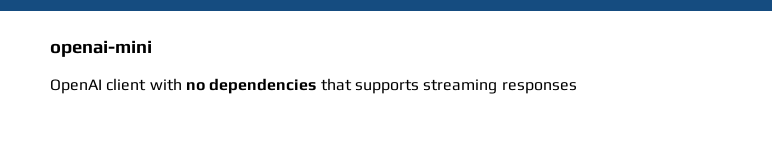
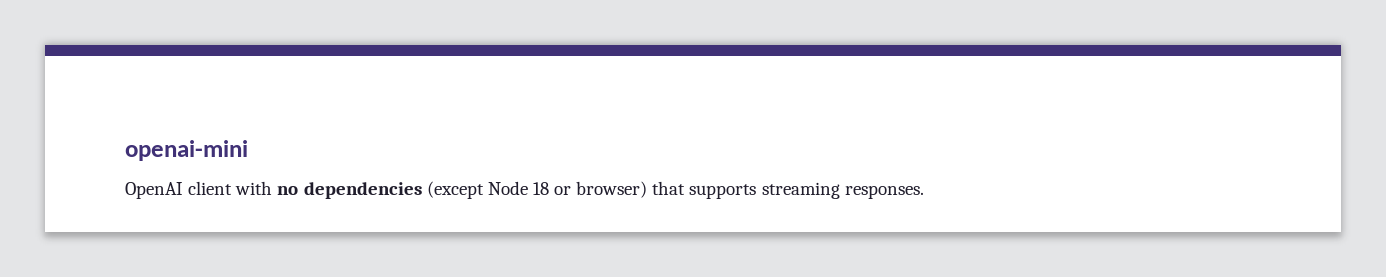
(317, 86) none -> [426,181,648,199] (except Node 18 or browser)
[501,82,577,94] responses -> [844,185,924,199] responses.

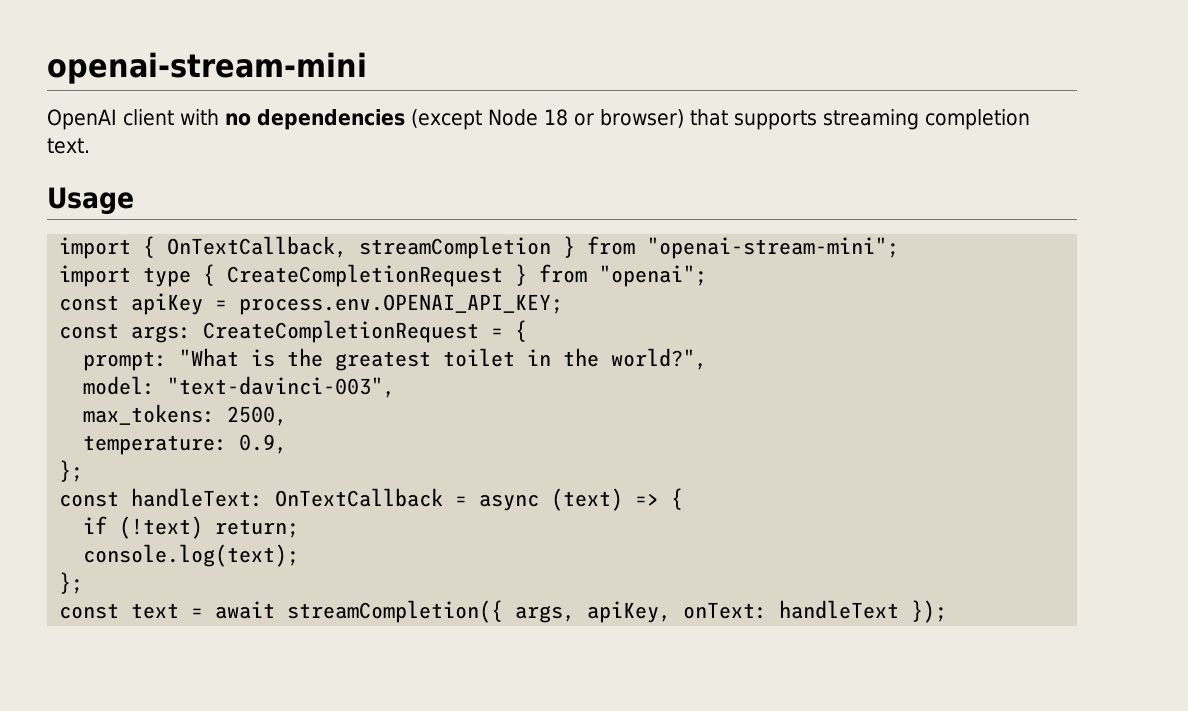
[125,140,248,161] openai-mini -> [47,52,367,84] openai-stream-mini
[844,185,924,199] responses. -> [925,109,1030,130] [47,138,90,154] [47,187,134,215] [59,236,900,259] [59,264,708,287] [59,293,564,315] [59,320,528,343] [83,348,708,371] [83,376,396,398] [83,404,288,426] [83,434,288,455] [59,460,84,482] [59,488,684,511] [83,516,300,539] [83,544,300,567] [59,572,84,594] [59,600,948,623] completion text. // Usage // import { OnTextCallback, streamCompletion } from "openai-stream-mini"; // import type { CreateCompletionRequest } from "openai"; // const apiKey = process.env.OPENAI_API_KEY; // const args: CreateCompletionRequest = { // prompt: "What is the greatest toilet in the world?", // model: "text-davinci-003", // max_tokens: 2500, // temperature: 0.9, // }; // const handleText: OnTextCallback = async (text) => { // if (!text) return; // console.log(text); // }; // const text = await streamCompletion({ args, apiKey, onText: handleText });

